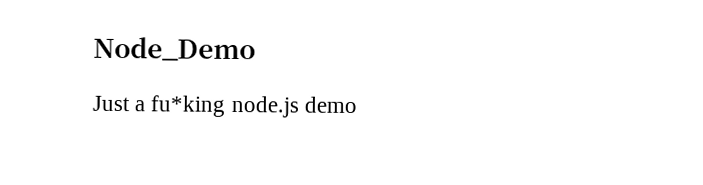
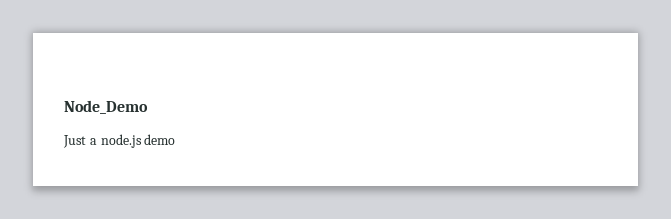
[150,95,226,117] fu*king -> (97, 141) none

